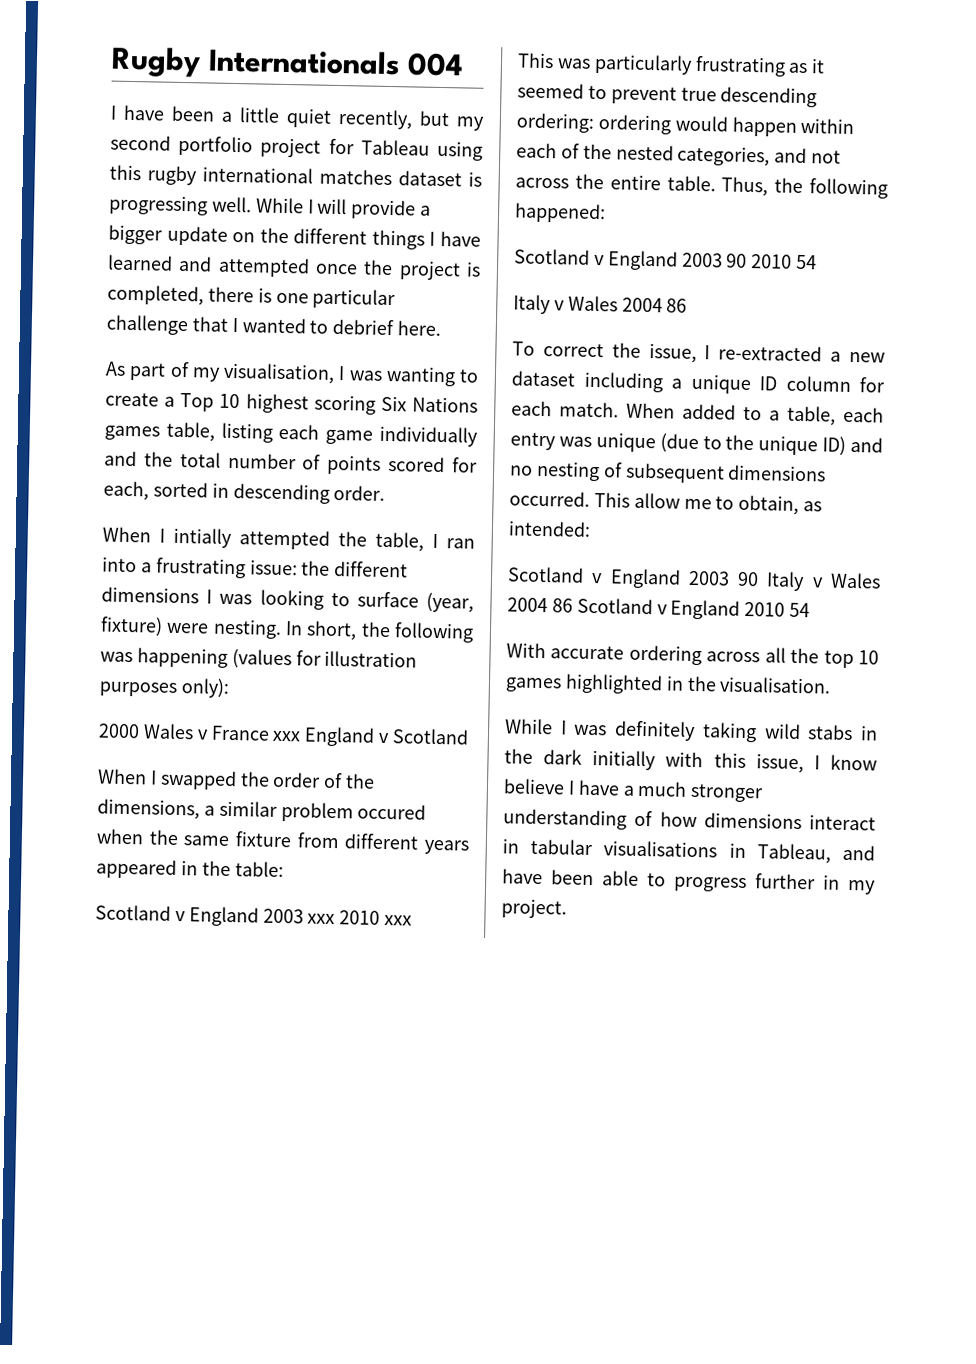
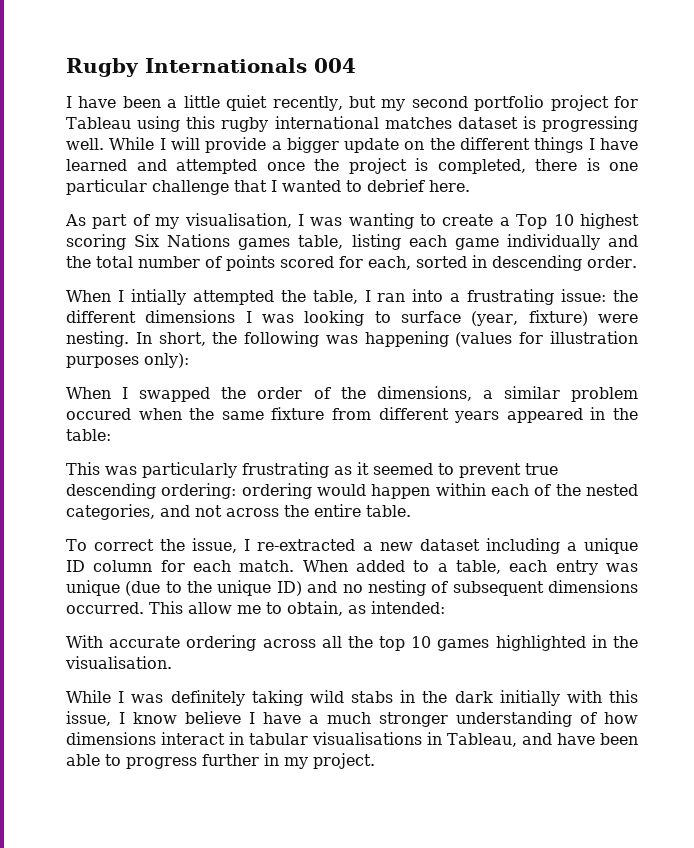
[98,723,470,747] // 2000 Wales v France xxx England v Scotland -> (189, 360) none
[95,904,413,927] // Scotland v England 2003 xxx 2010 xxx -> (111, 435) none
[721,176,888,199] [514,202,606,224] [514,248,818,271] [513,294,688,315] Thus, the following happened: // Scotland v England 2003 90 2010 54 // Italy v Wales 2004 86 -> (411, 511) none
[507,566,881,592] [507,597,811,620] // Scotland v England 2003 90 Italy v Wales 2004 86 Scotland v England 2010 54 -> (445, 607) none

